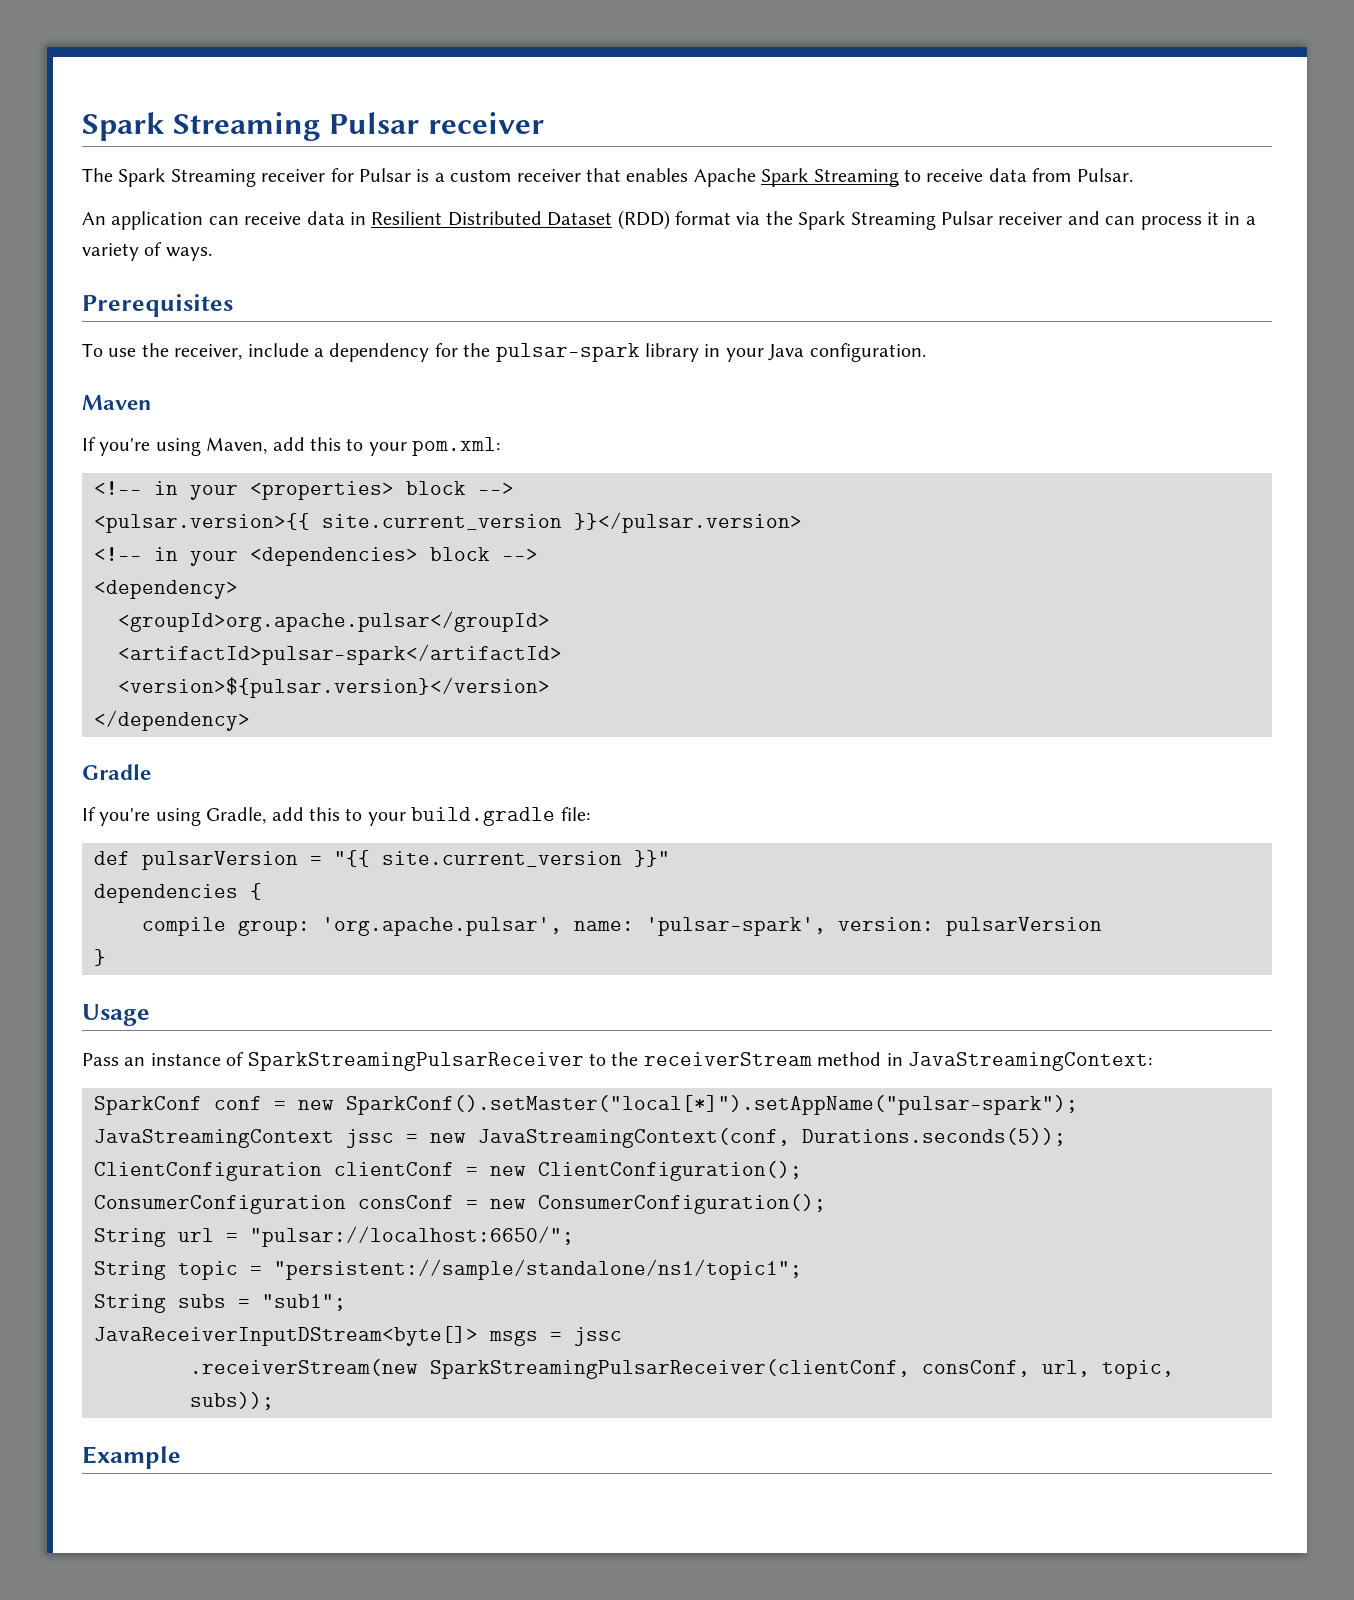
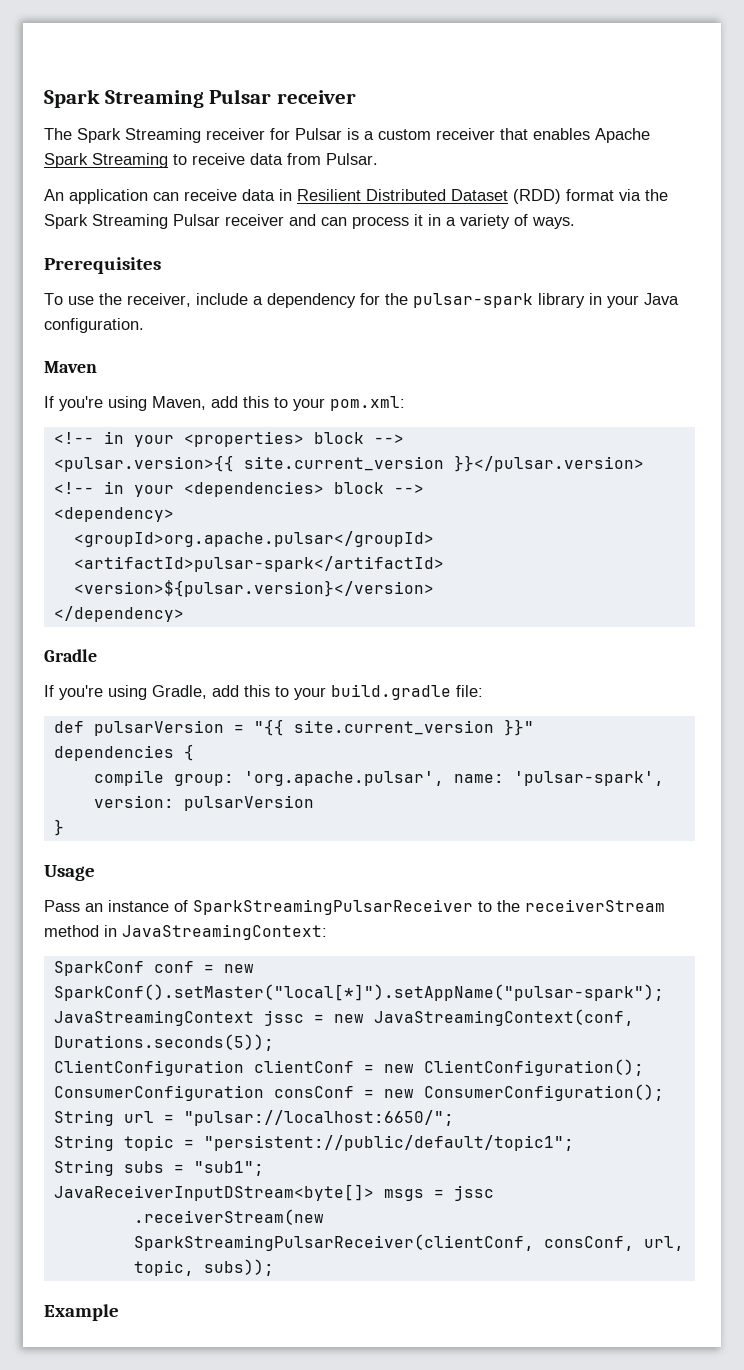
[274,1259,802,1280] "persistent://sample/standalone/ns1/topic1"; -> [203,1135,574,1151] "persistent://public/default/topic1";

